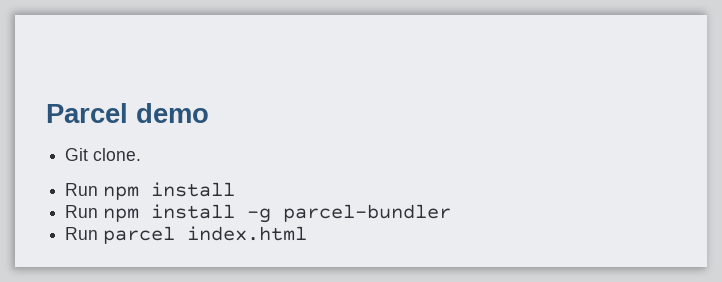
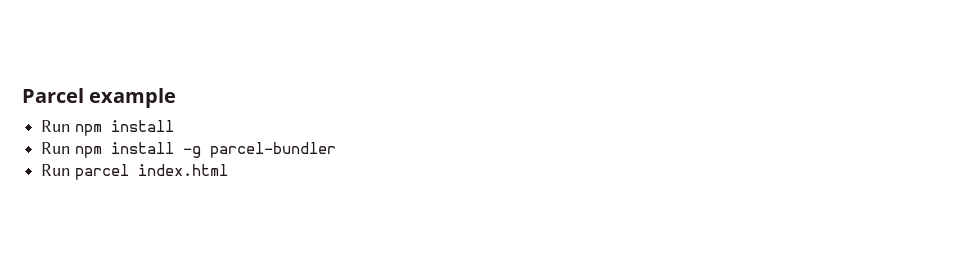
[136,103,209,123] [65,148,142,161] demo // Git clone. -> [89,88,177,108] example

